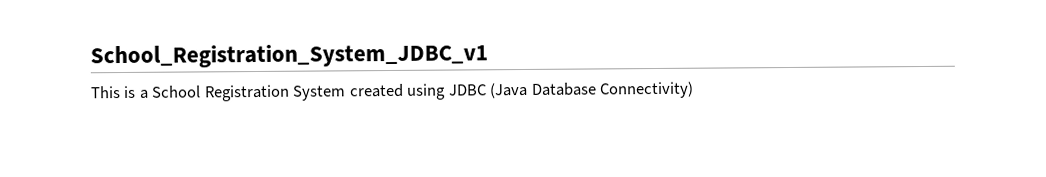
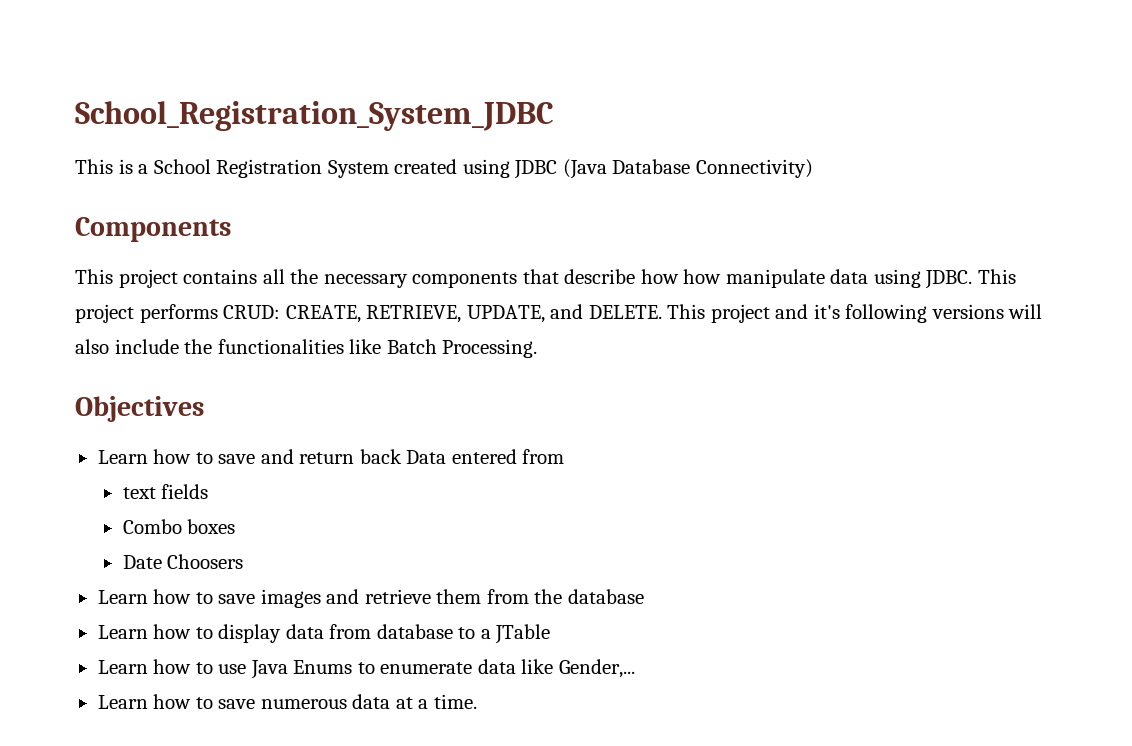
[90,43,488,69] School_Registration_System_JDBC_v1 -> [75,101,554,131] School_Registration_System_JDBC
(695, 90) none -> [75,217,231,242] [75,269,1017,289] [75,304,1043,323] [75,339,538,358] [75,396,204,422] [97,449,565,464] [122,484,209,499] [122,519,236,534] [122,554,244,569] [97,589,644,608] [97,624,551,644] [97,659,635,679] [97,694,477,709] // Components // This project contains all the necessary components that describe how how manipulate data using JDBC. This project performs CRUD: CREATE, RETRIEVE, UPDATE, and DELETE. This project and it's following versions will also include the functionalities like Batch Processing. // Objectives // Learn how to save and return back Data entered from // text fields // Combo boxes // Date Choosers // Learn how to save images and retrieve them from the database // Learn how to display data from database to a JTable // Learn how to use Java Enums to enumerate data like Gender,... // Learn how to save numerous data at a time.

